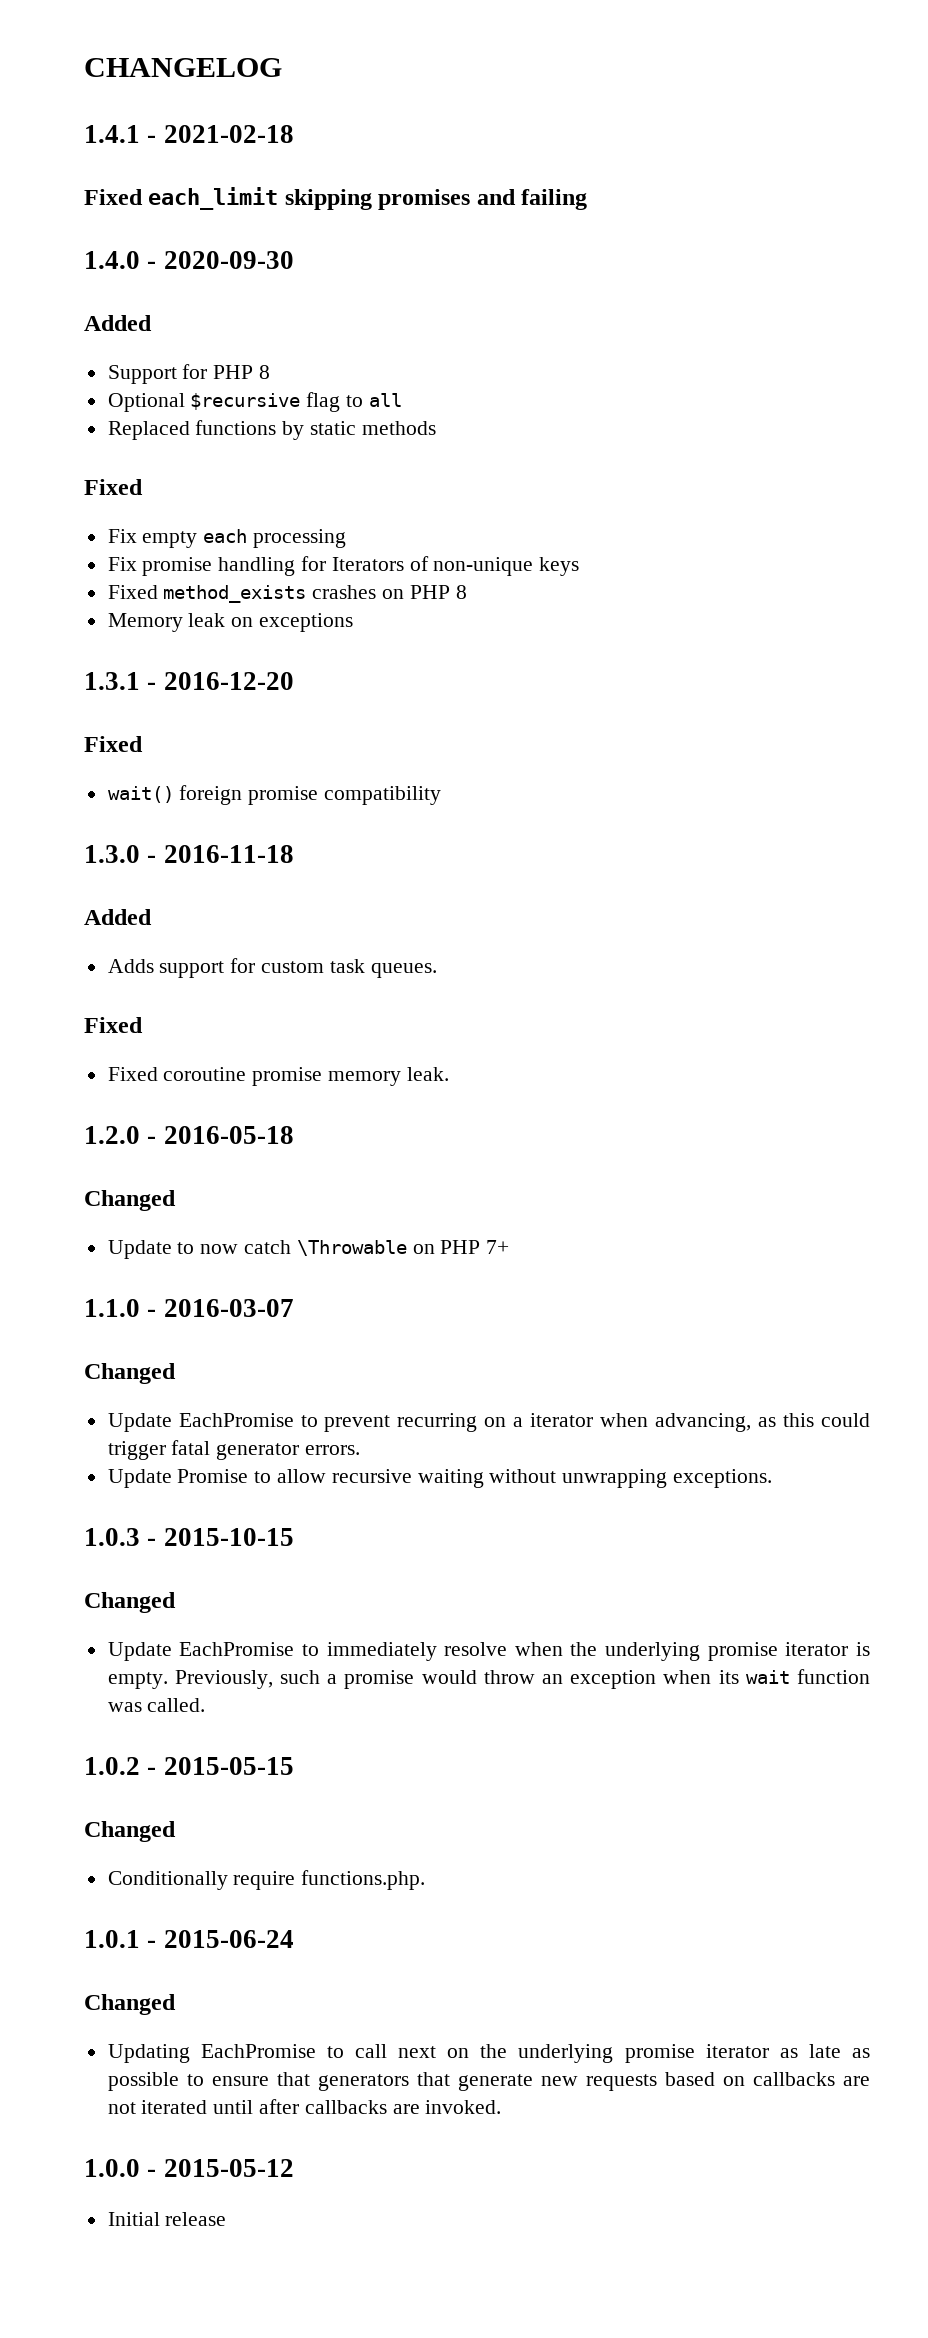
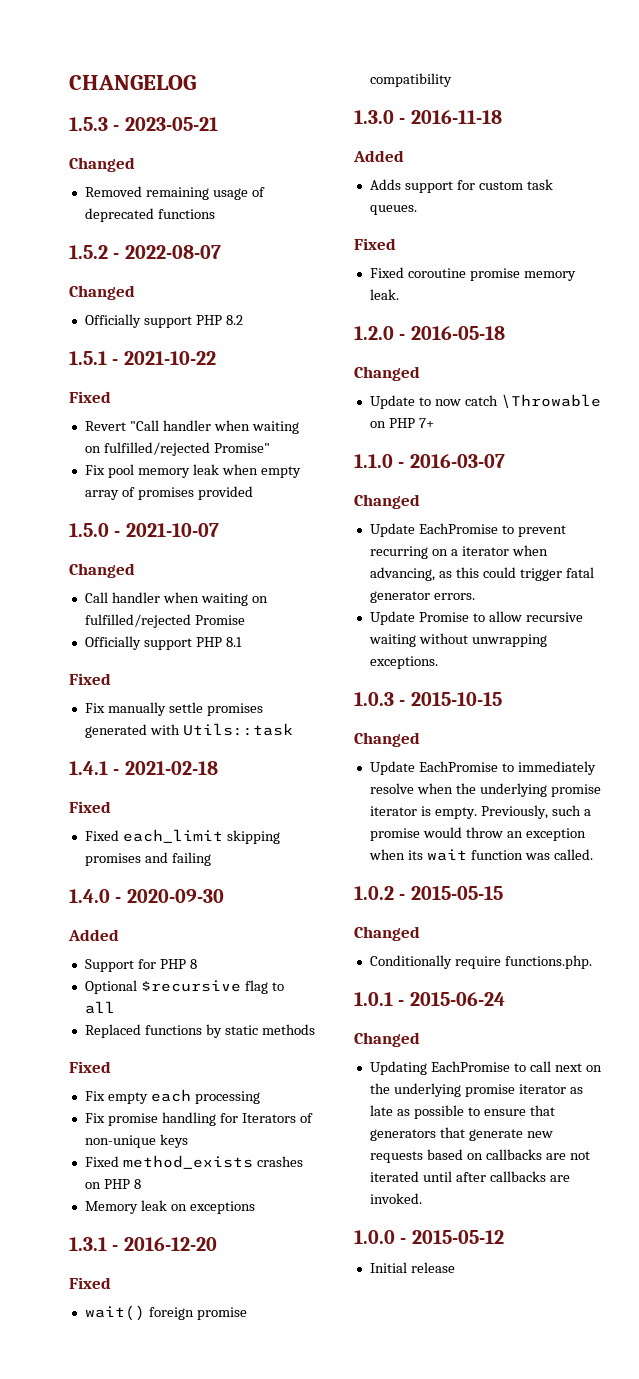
(282, 67) none -> [69,117,218,131] [69,157,135,172] [84,186,265,200] [84,208,215,222] [69,245,221,259] [69,285,135,300] [84,314,243,328] [69,351,216,365] [69,391,111,403] [84,420,299,434] [84,442,270,456] [84,464,301,478] [84,486,253,500] [69,523,219,537] [69,563,135,578] [84,592,268,606] [84,614,245,628] [84,636,242,650] [69,673,111,685] [84,702,263,716] [84,723,293,738] // 1.5.3 - 2023-05-21 // Changed // Removed remaining usage of deprecated functions // 1.5.2 - 2022-08-07 // Changed // Officially support PHP 8.2 // 1.5.1 - 2021-10-22 // Fixed // Revert "Call handler when waiting on fulfilled/rejected Promise" // Fix pool memory leak when empty array of promises provided // 1.5.0 - 2021-10-07 // Changed // Call handler when waiting on fulfilled/rejected Promise // Officially support PHP 8.1 // Fixed // Fix manually settle promises generated with Utils::task
(143, 197) none -> [84,830,119,841] // Fixed

